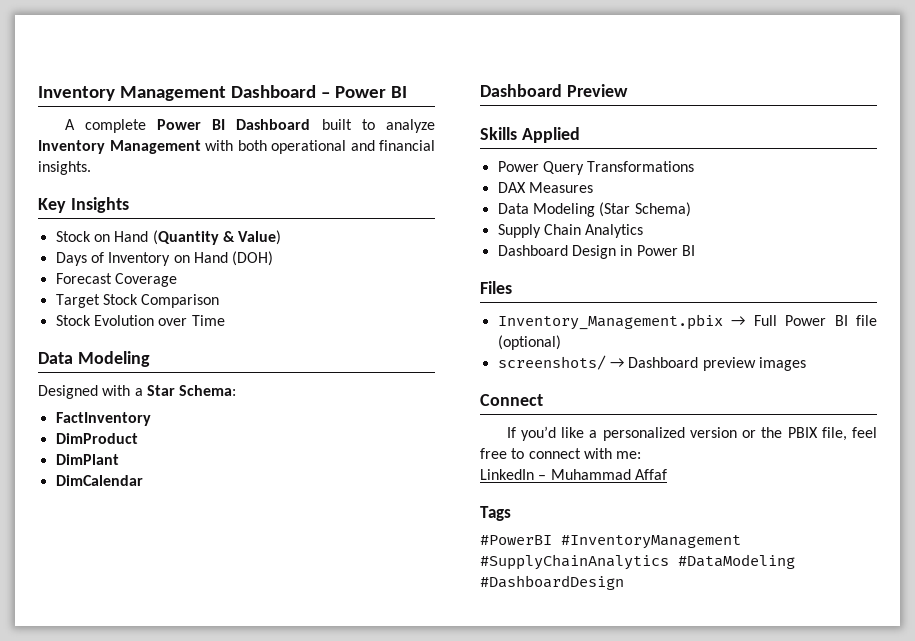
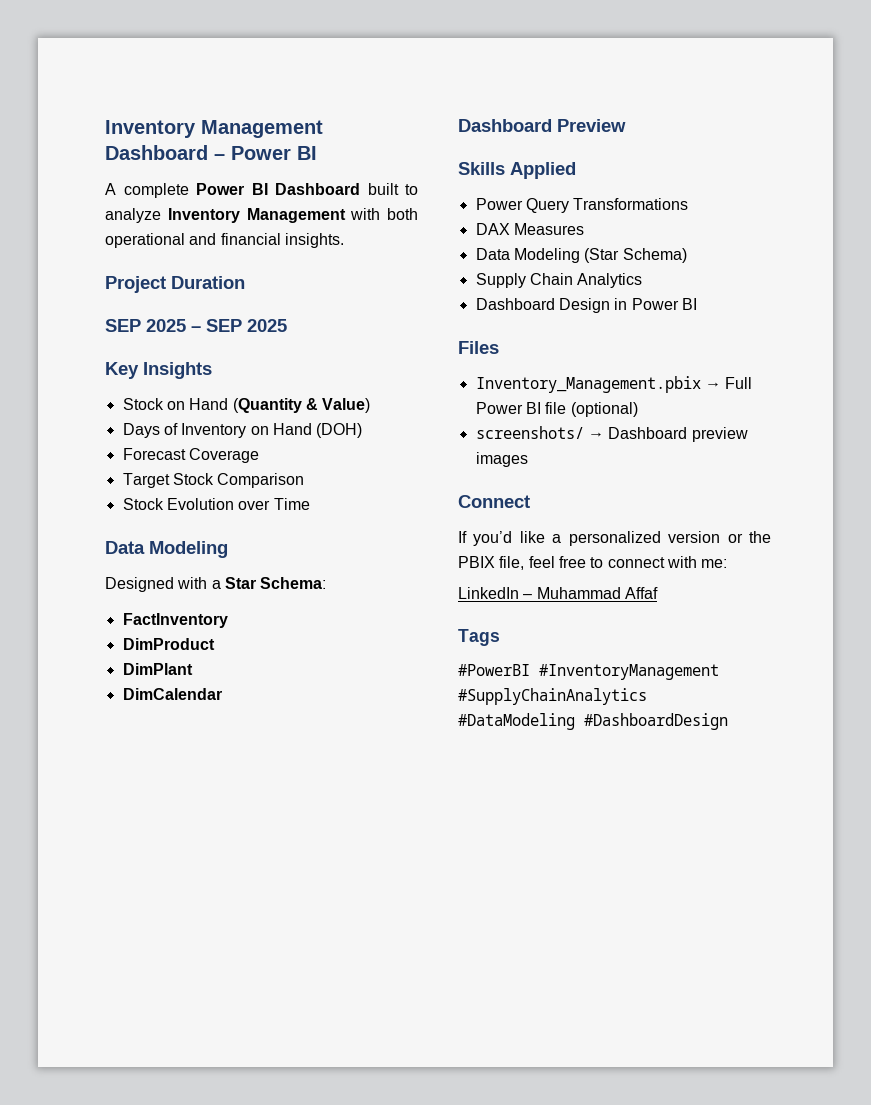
(91, 168) none -> [105,276,245,293] [105,319,287,332] // Project Duration // SEP 2025 – SEP 2025

